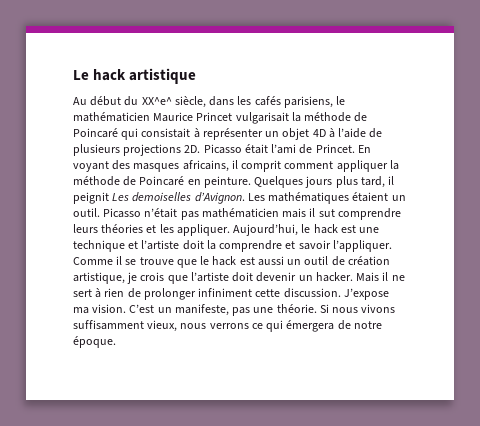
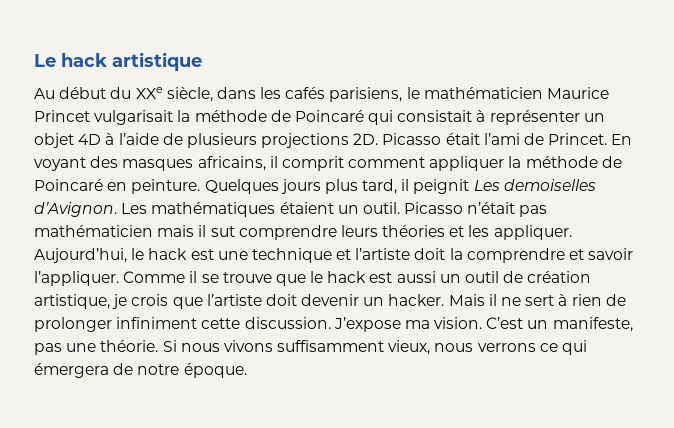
[141,97,172,105] XX^e^ -> [135,87,163,99] XXe

